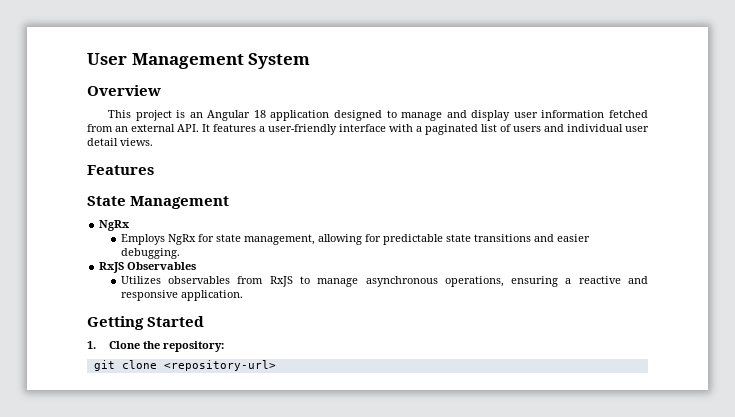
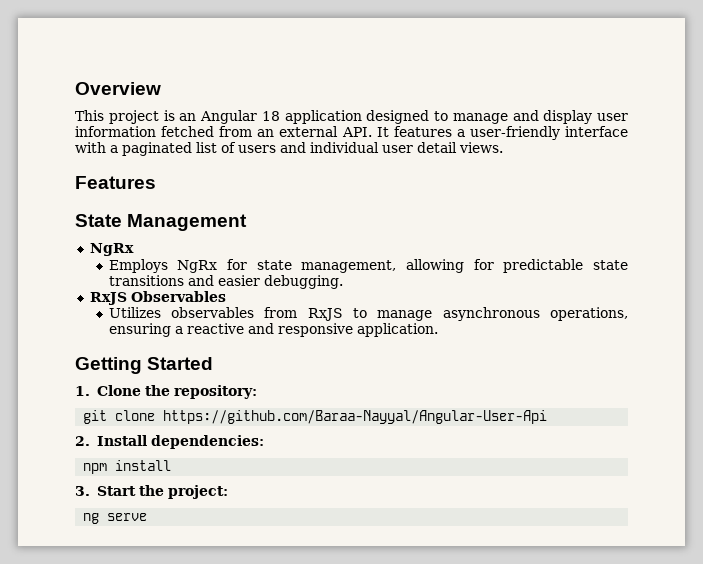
[87,53,311,69] User Management System // -> (75, 88) none
[163,360,276,371] <repository-url> -> [163,410,548,424] [75,435,264,449] [83,460,172,474] [75,485,228,499] [83,513,148,524] https://github.com/Baraa-Nayyal/Angular-User-Api // 2. Install dependencies: // npm install // 3. Start the project: // ng serve

